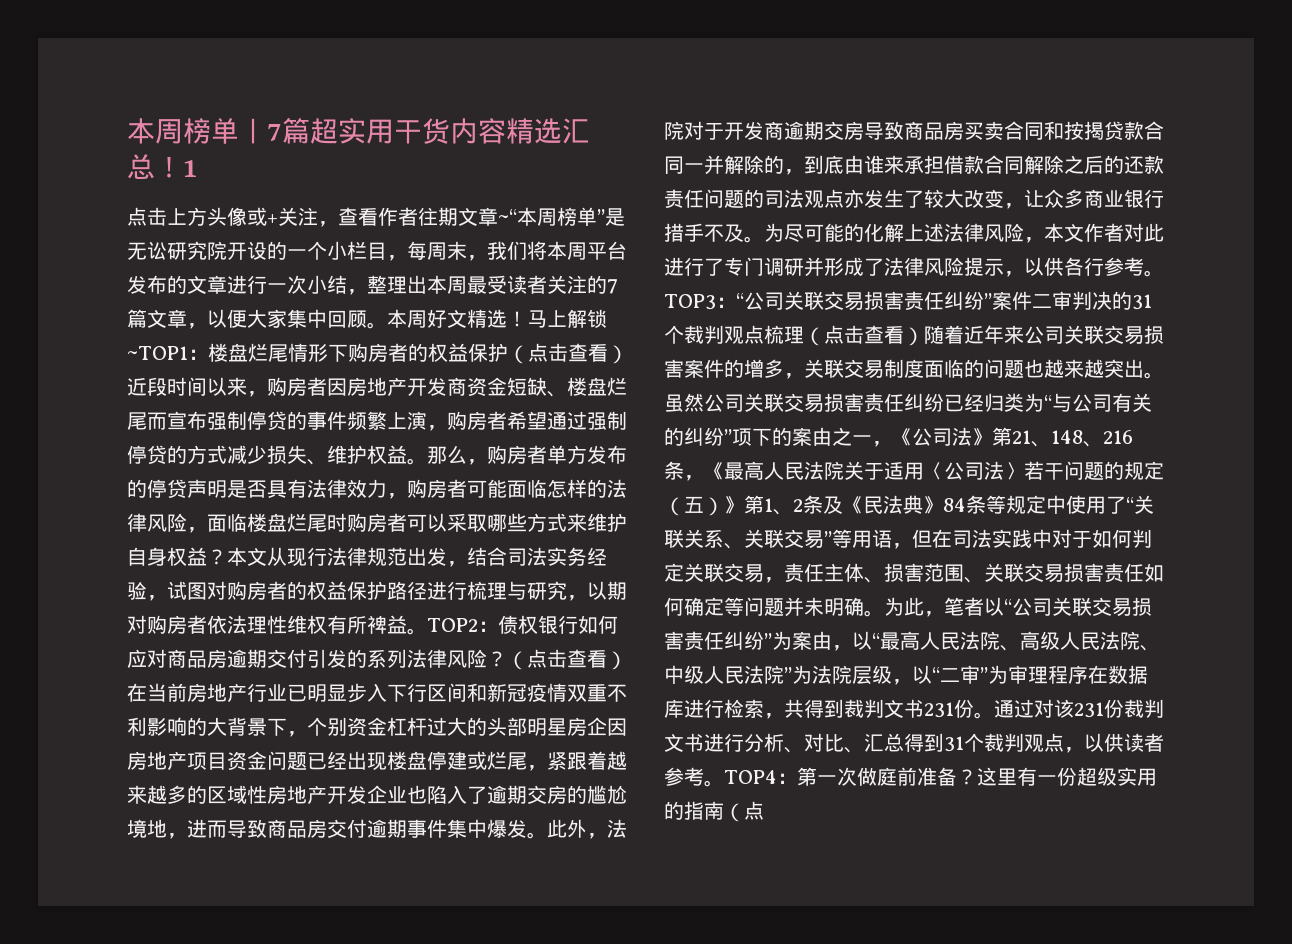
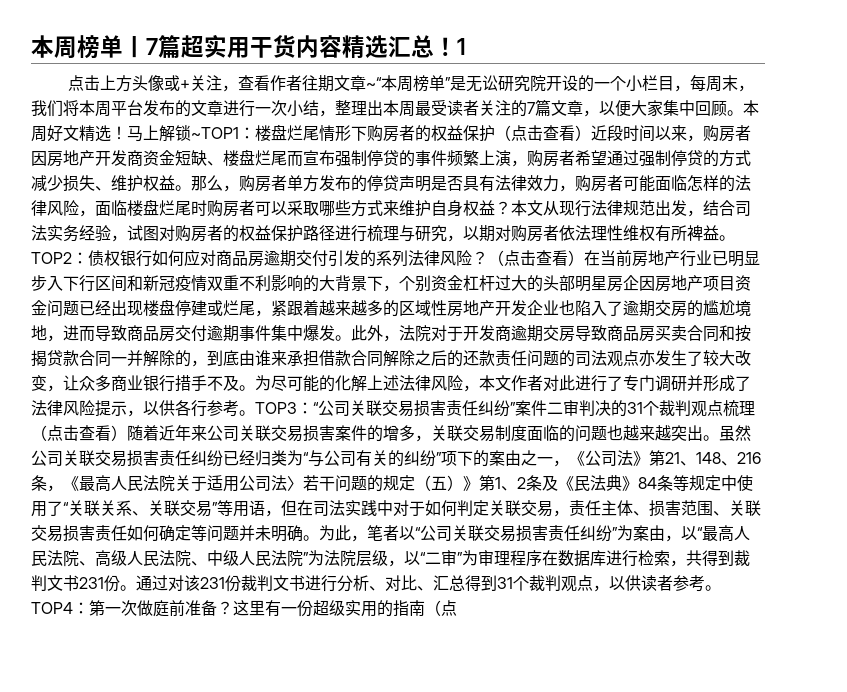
[924,462,944,480] 〈 -> (239, 484) none

